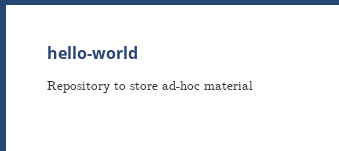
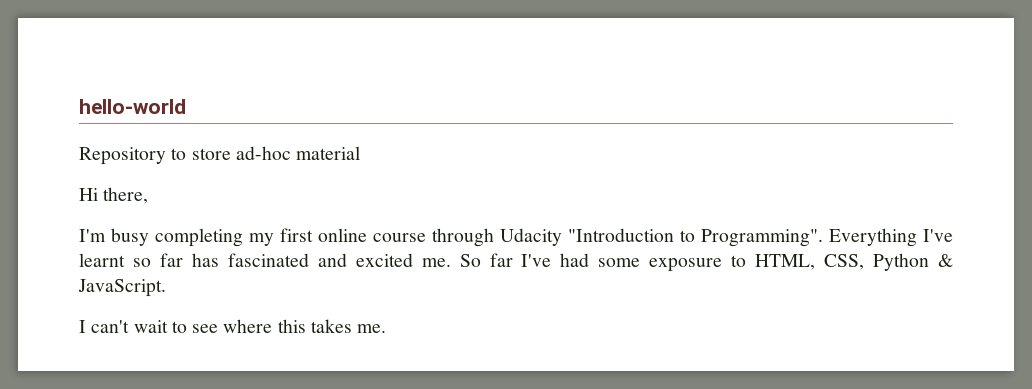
(253, 85) none -> [79,187,149,204] [79,228,953,247] [79,253,954,272] [78,279,166,297] [79,319,387,333] // Hi there, // I'm busy completing my first online course through Udacity "Introduction to Programming". Everything I've learnt so far has fascinated and excited me. So far I've had some exposure to HTML, CSS, Python & JavaScript. // I can't wait to see where this takes me.

